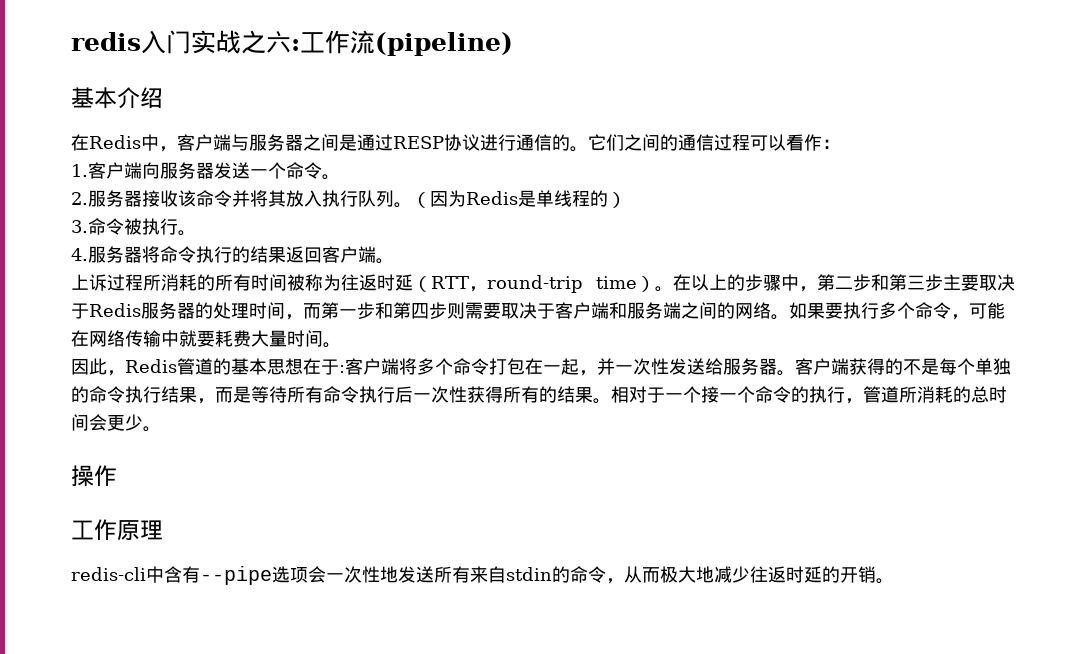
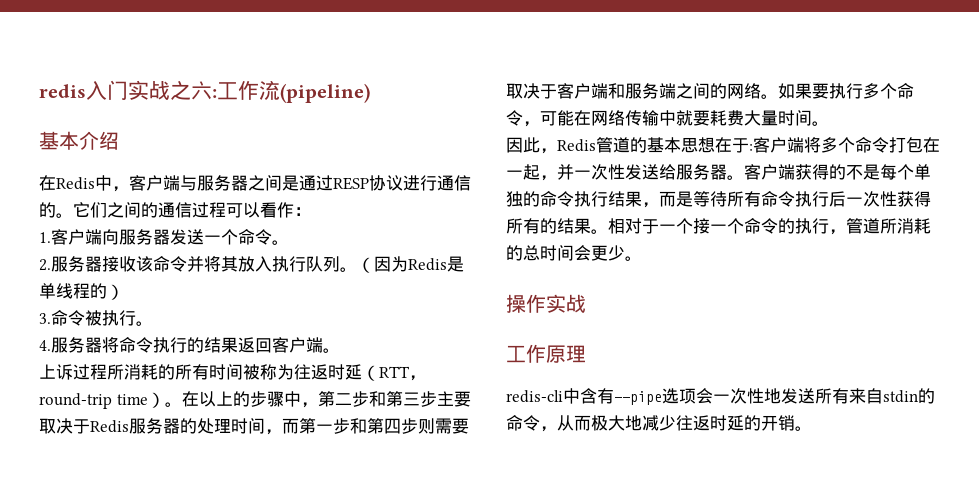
(117, 476) none -> [546,294,586,313] 实战

